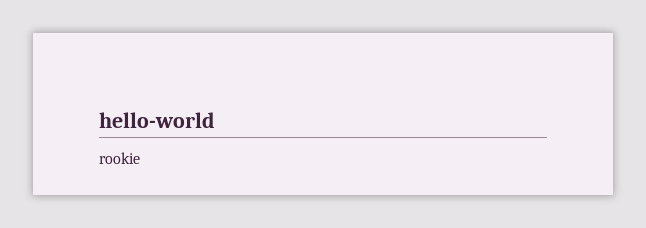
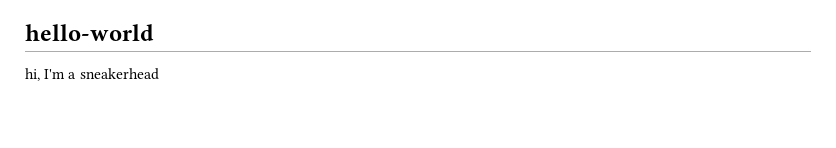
[99,152,140,164] rookie -> [25,68,159,81] hi, I'm a sneakerhead

